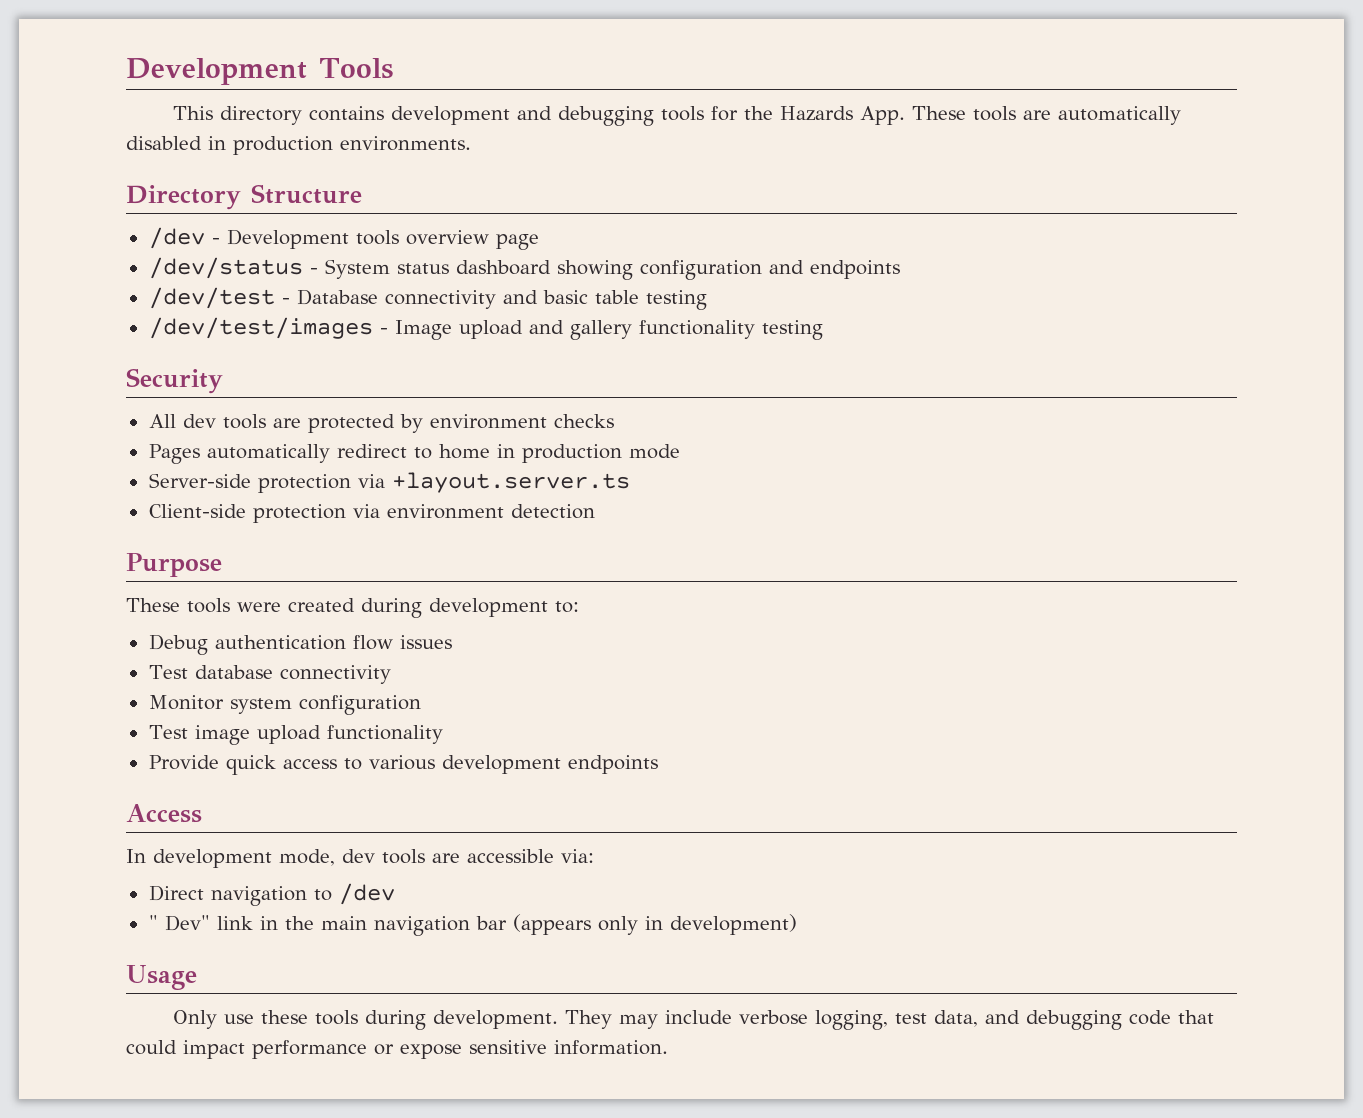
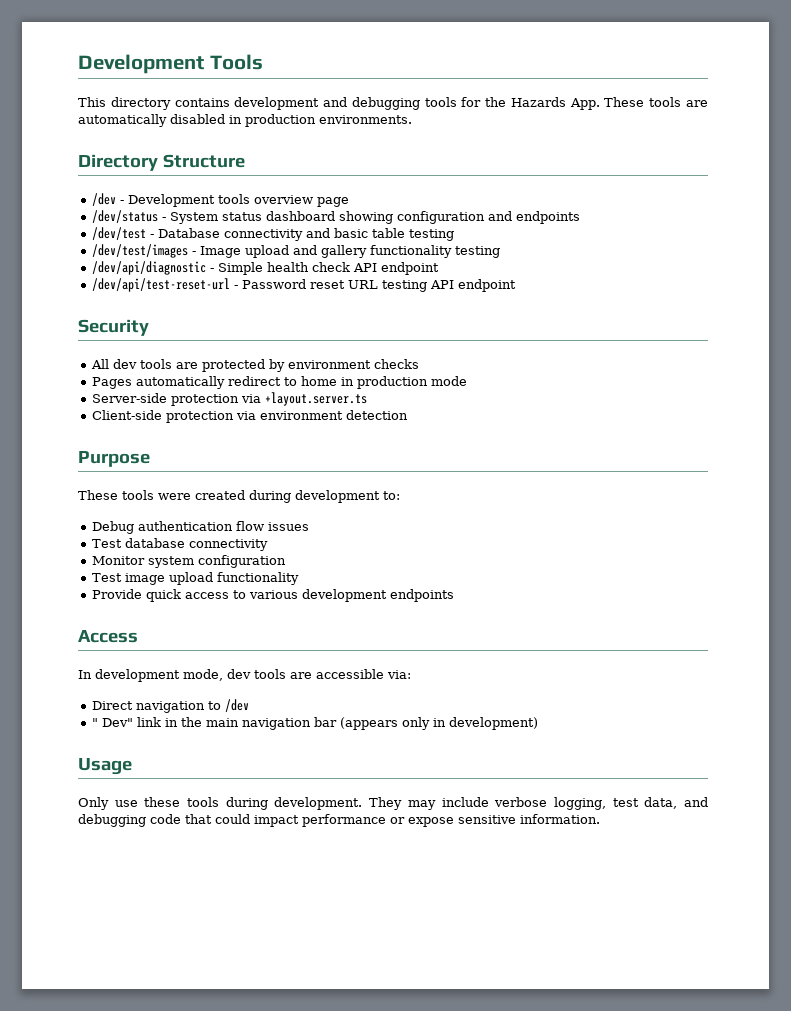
(823, 330) none -> [92,261,440,275] [92,278,517,292] // /dev/api/diagnostic - Simple health check API endpoint // /dev/api/test-reset-url - Password reset URL testing API endpoint

